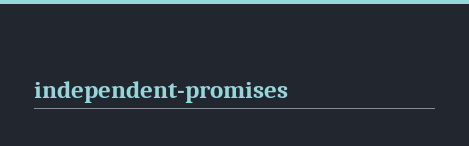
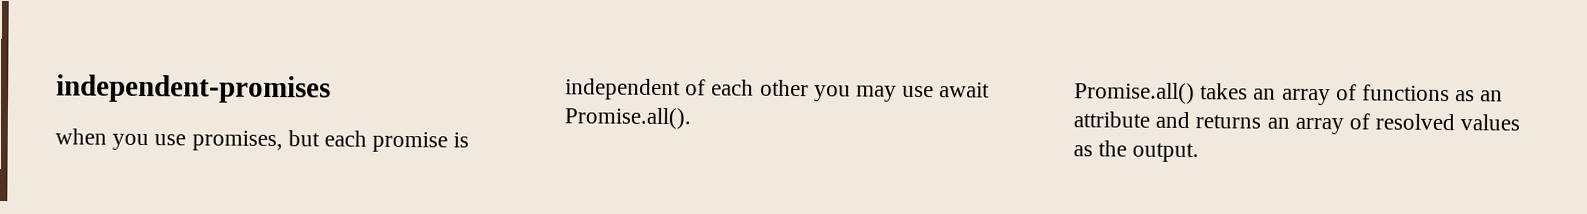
(288, 92) none -> [55,128,470,153] [565,78,991,102] [564,107,691,130] [1074,82,1504,106] [1073,111,1521,135] [1073,140,1200,163] // when you use promises, but each promise is independent of each other you may use await Promise.all(). // Promise.all() takes an array of functions as an attribute and returns an array of resolved values as the output.

